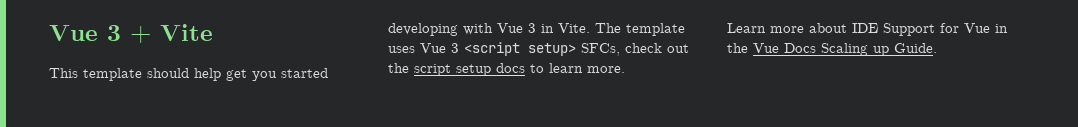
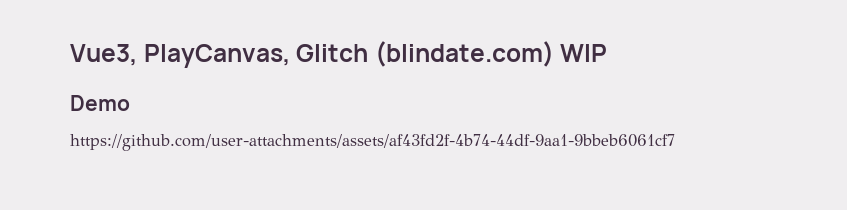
[49,24,213,43] [49,68,328,81] [388,23,685,36] [388,42,689,56] [388,63,625,76] [727,23,1008,36] [727,43,937,56] Vue 3 + Vite // This template should help get you started developing with Vue 3 in Vite. The template uses Vue 3 <script setup> SFCs, check out the script setup docs to learn more. // Learn more about IDE Support for Vue in the Vue Docs Scaling up Guide. -> [70,41,608,68] [70,95,130,111] [70,134,675,151] Vue3, PlayCanvas, Glitch (blindate.com) WIP // Demo // https://github.com/user-attachments/assets/af43fd2f-4b74-44df-9aa1-9bbeb6061cf7

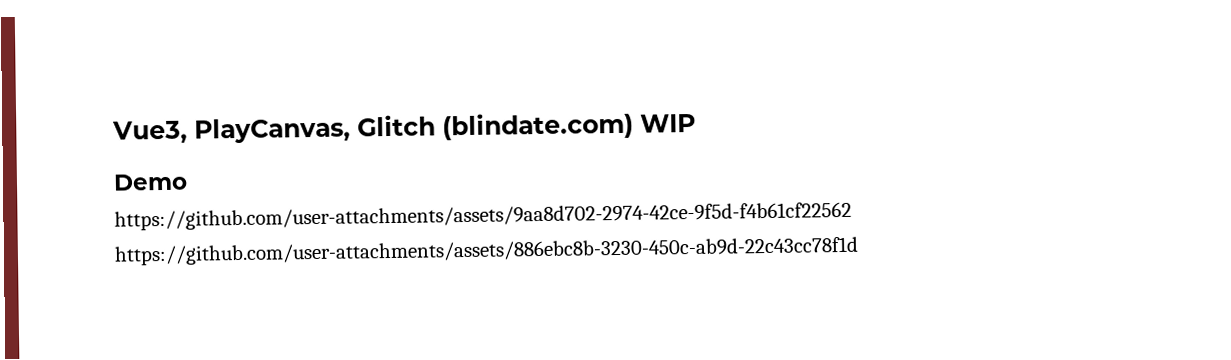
[70,134,675,151] https://github.com/user-attachments/assets/af43fd2f-4b74-44df-9aa1-9bbeb6061cf7 -> [114,201,852,231] [114,236,859,266] https://github.com/user-attachments/assets/9aa8d702-2974-42ce-9f5d-f4b61cf22562 // https://github.com/user-attachments/assets/886ebc8b-3230-450c-ab9d-22c43cc78f1d

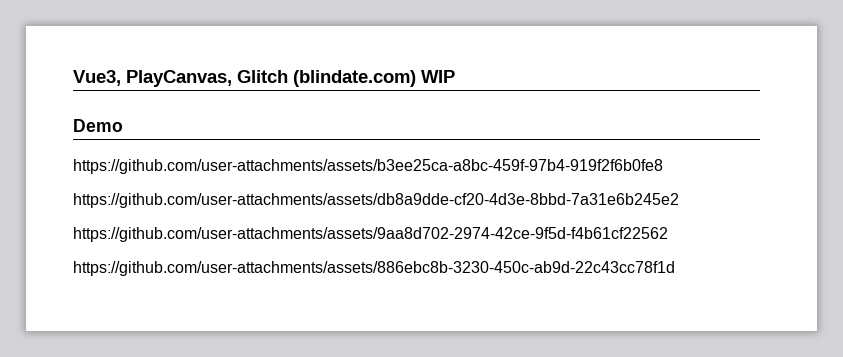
(188, 182) none -> [73,159,663,174] [73,193,679,208] // https://github.com/user-attachments/assets/b3ee25ca-a8bc-459f-97b4-919f2f6b0fe8 // https://github.com/user-attachments/assets/db8a9dde-cf20-4d3e-8bbd-7a31e6b245e2

